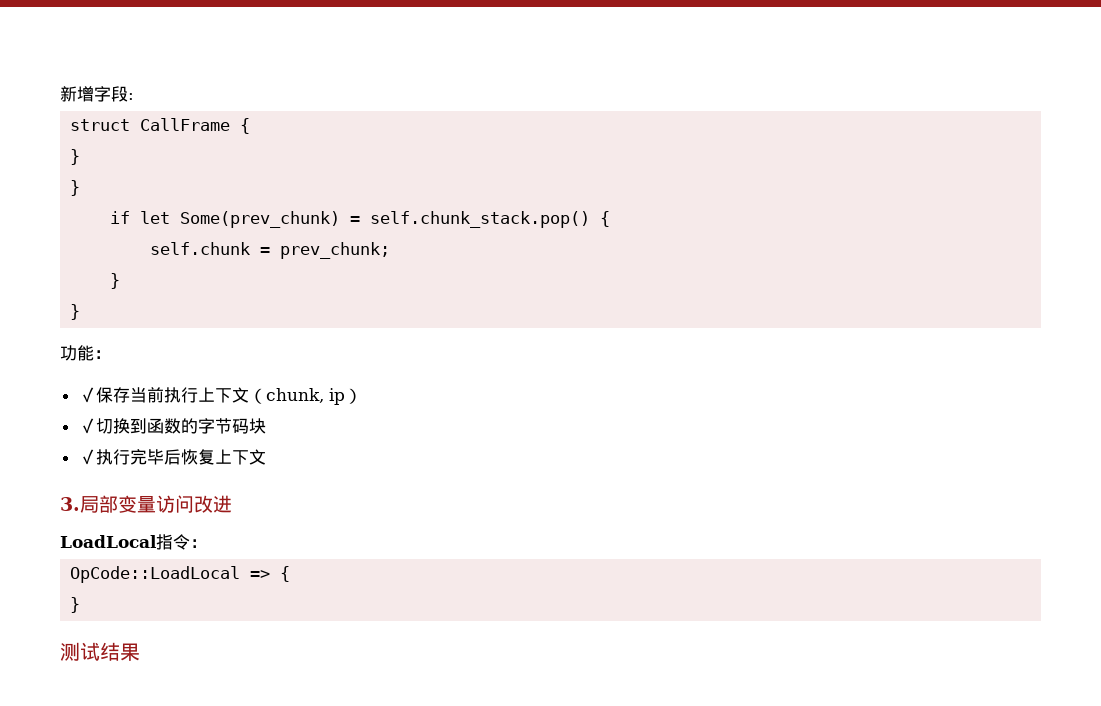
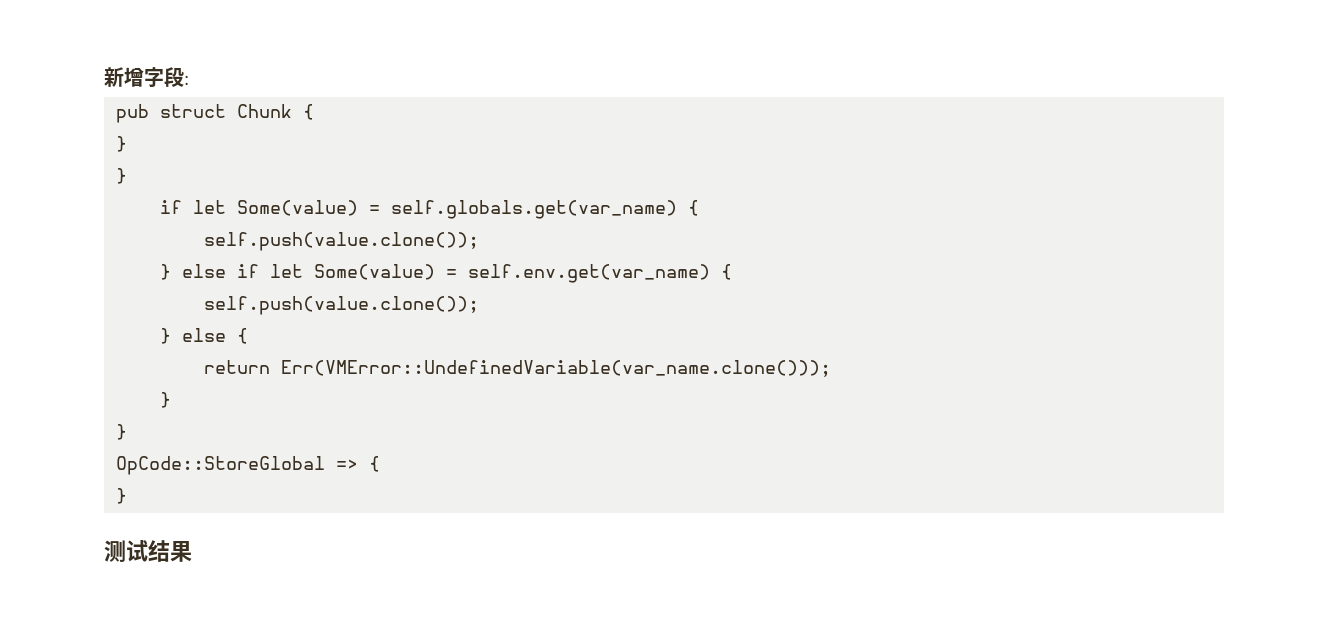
[70,118,231,131] struct CallFrame -> [116,104,292,123] pub struct Chunk
[180,211,611,228] [150,242,391,259] [110,273,121,289] [70,304,81,320] [60,345,111,361] [78,387,362,405] [78,418,266,434] [78,449,266,465] [60,495,232,513] [60,534,207,550] [70,566,241,583] Some(prev_chunk) = self.chunk_stack.pop() { // self.chunk = prev_chunk; // } // } // 功能： // ✓保存当前执行上下文（chunk, ip） // ✓切换到函数的字节码块 // ✓执行完毕后恢复上下文 // 3.局部变量访问改进 // LoadLocal指令： // OpCode::LoadLocal -> [237,200,699,219] [204,232,479,251] [160,264,732,283] [204,296,479,315] [160,328,248,344] [204,360,831,377] [160,392,171,408] [116,424,127,440] [116,456,325,475] Some(value) = self.globals.get(var_name) { // self.push(value.clone()); // } else if let Some(value) = self.env.get(var_name) { // self.push(value.clone()); // } else { // return Err(VMError::UndefinedVariable(var_name.clone())); // } // } // OpCode::StoreGlobal

